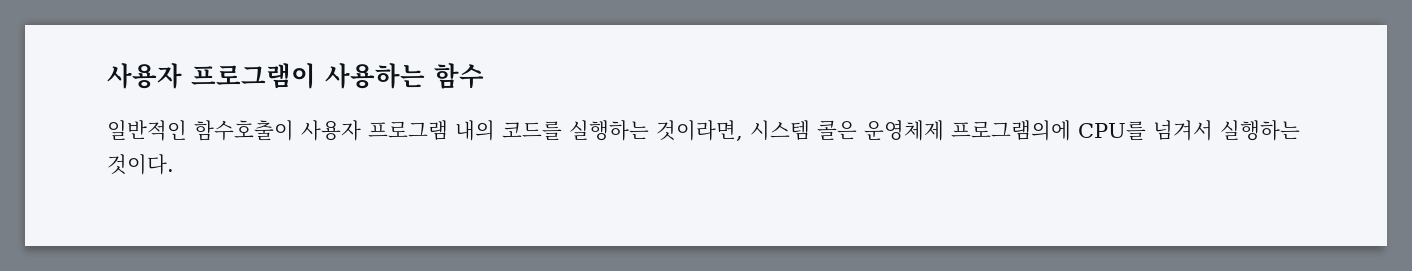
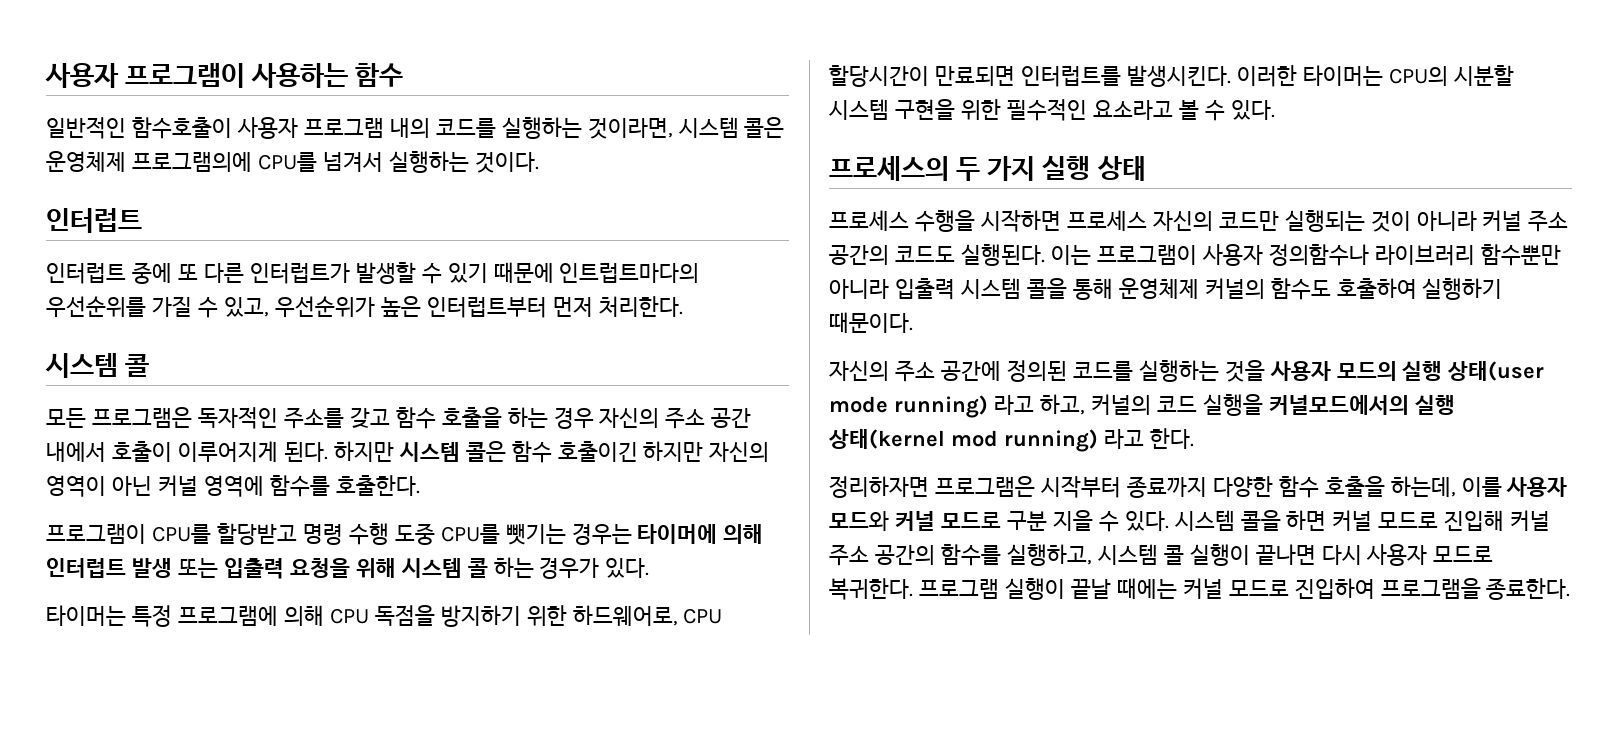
(174, 164) none -> [46,208,142,233] [46,262,700,284] [46,296,683,318] [45,353,150,378] [46,407,752,429] [46,441,770,463] [46,475,420,497] [46,523,764,545] [46,557,650,579] [46,605,723,627] [829,65,1514,87] [829,99,1275,121] [829,155,1146,181] [829,210,1569,232] [829,244,1561,266] [829,278,1503,300] [829,312,913,333] [829,360,1545,382] [829,394,1455,418] [828,428,1194,452] [829,476,1568,498] [829,510,1551,532] [829,544,1494,566] [829,578,1571,600] // 인터럽트 // 인터럽트 중에 또 다른 인터럽트가 발생할 수 있기 때문에 인트럽트마다의 우선순위를 가질 수 있고, 우선순위가 높은 인터럽트부터 먼저 처리한다. // 시스템 콜 // 모든 프로그램은 독자적인 주소를 갖고 함수 호출을 하는 경우 자신의 주소 공간 내에서 호출이 이루어지게 된다. 하지만 시스템 콜은 함수 호출이긴 하지만 자신의 영역이 아닌 커널 영역에 함수를 호출한다. // 프로그램이 CPU를 할당받고 명령 수행 도중 CPU를 뺏기는 경우는 타이머에 의해 인터럽트 발생 또는 입출력 요청을 위해 시스템 콜 하는 경우가 있다. // 타이머는 특정 프로그램에 의해 CPU 독점을 방지하기 위한 하드웨어로, CPU 할당시간이 만료되면 인터럽트를 발생시킨다. 이러한 타이머는 CPU의 시분할 시스템 구현을 위한 필수적인 요소라고 볼 수 있다. // 프로세스의 두 가지 실행 상태 // 프로세스 수행을 시작하면 프로세스 자신의 코드만 실행되는 것이 아니라 커널 주소 공간의 코드도 실행된다. 이는 프로그램이 사용자 정의함수나 라이브러리 함수뿐만 아니라 입출력 시스템 콜을 통해 운영체제 커널의 함수도 호출하여 실행하기 때문이다. // 자신의 주소 공간에 정의된 코드를 실행하는 것을 사용자 모드의 실행 상태(user mode running) 라고 하고, 커널의 코드 실행을 커널모드에서의 실행 상태(kernel mod running) 라고 한다. // 정리하자면 프로그램은 시작부터 종료까지 다양한 함수 호출을 하는데, 이를 사용자 모드와 커널 모드로 구분 지을 수 있다. 시스템 콜을 하면 커널 모드로 진입해 커널 주소 공간의 함수를 실행하고, 시스템 콜 실행이 끝나면 다시 사용자 모드로 복귀한다. 프로그램 실행이 끝날 때에는 커널 모드로 진입하여 프로그램을 종료한다.

